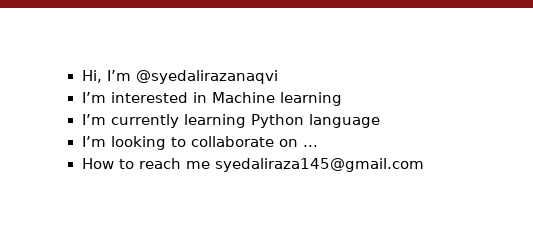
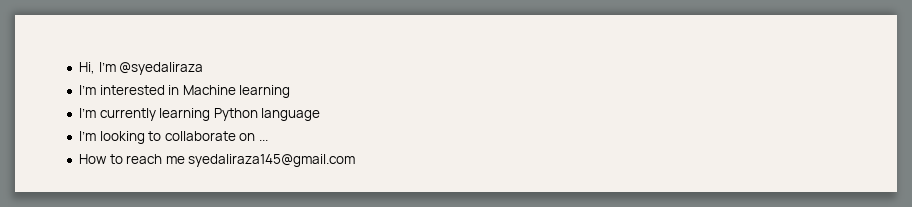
[135,70,278,84] @syedalirazanaqvi -> [119,62,204,75] @syedaliraza

